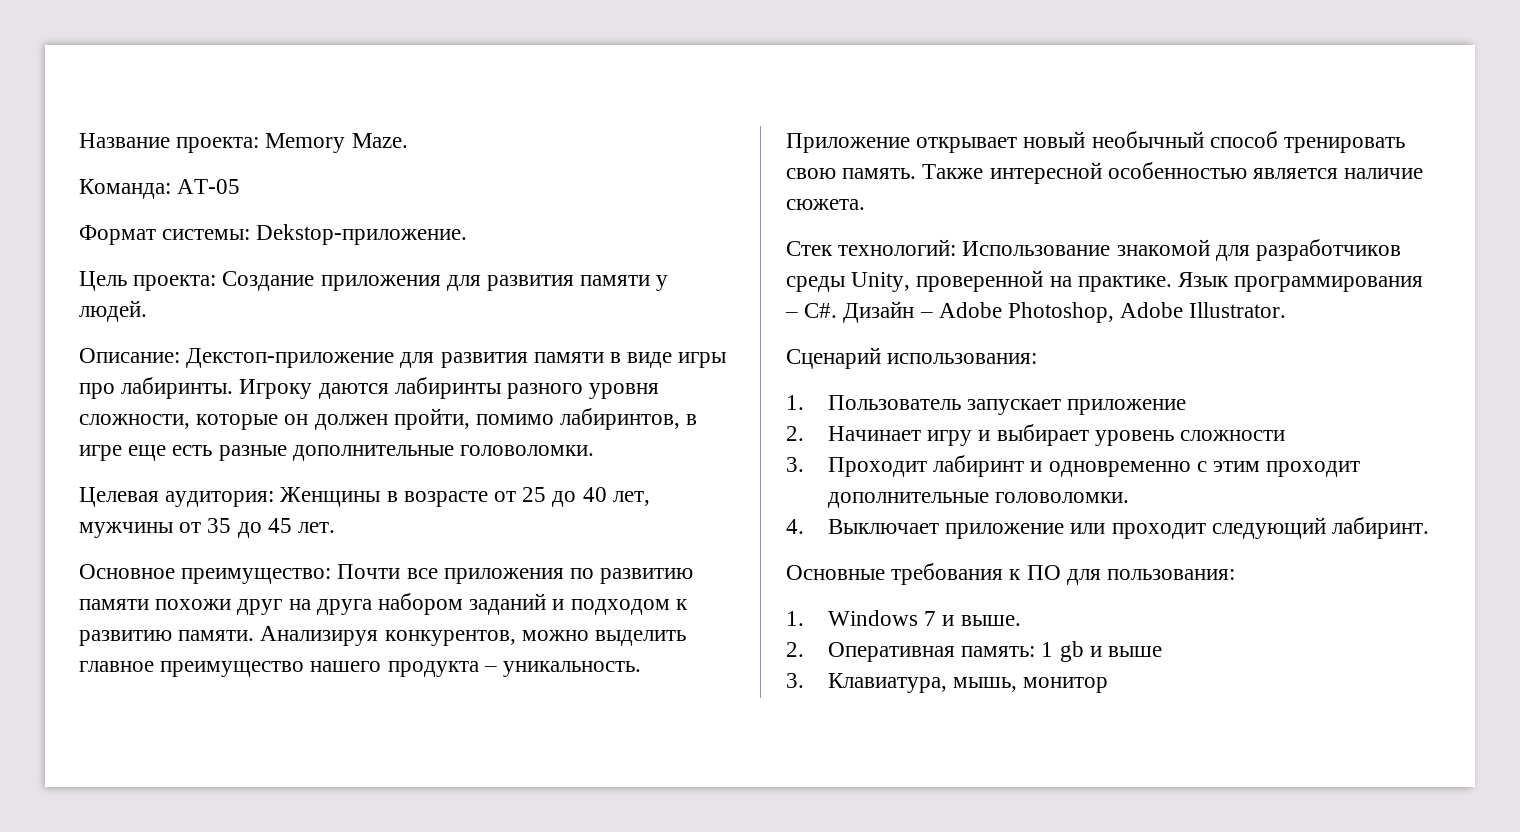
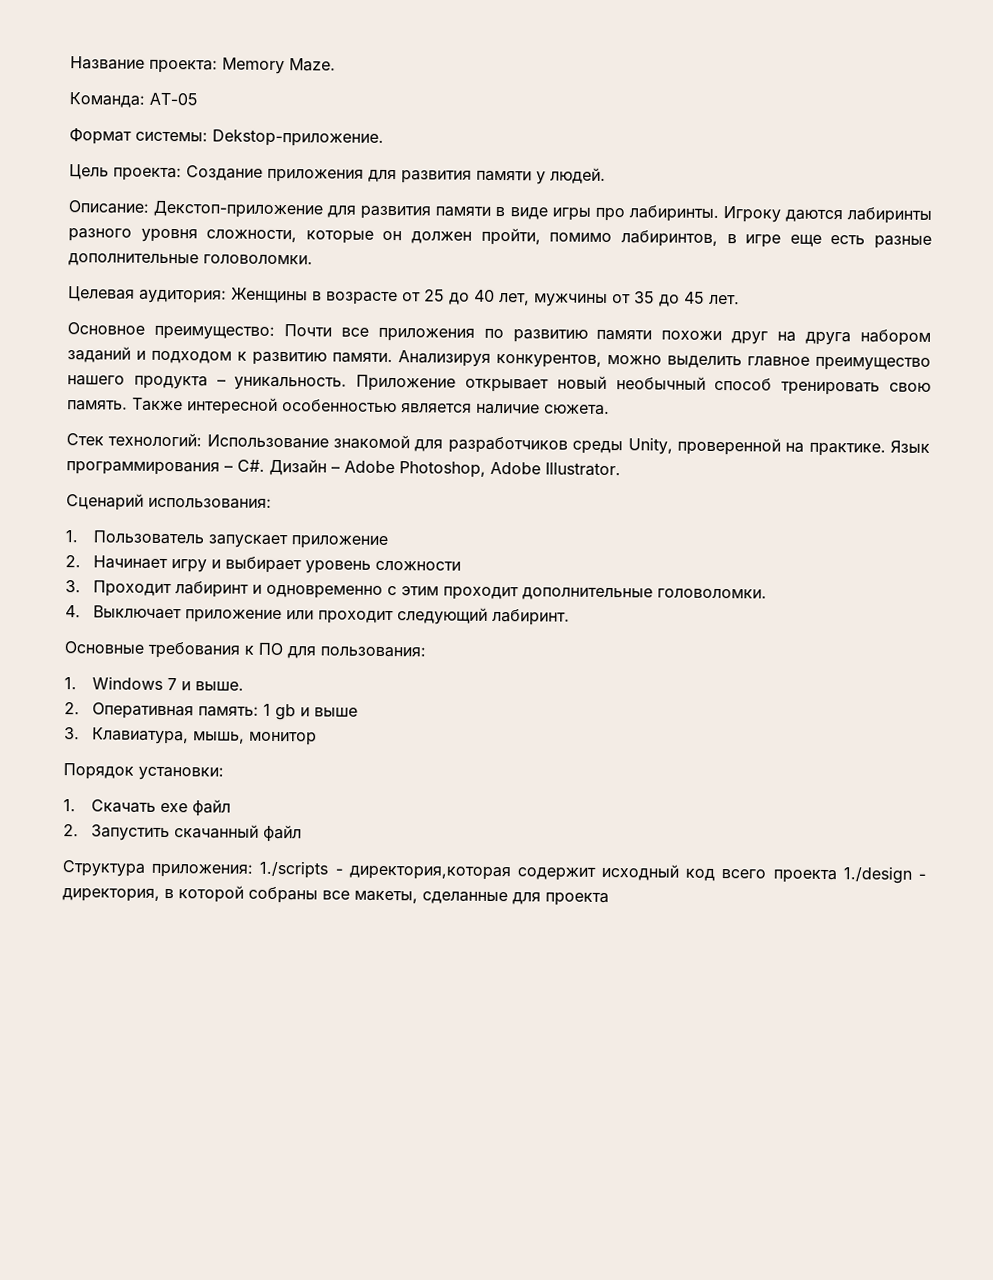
(1109, 685) none -> [63,763,224,781] [63,799,232,817] [63,824,303,843] [62,860,926,884] [62,885,609,907] // Порядок установки: // 1. Скачать exe файл // 2. Запустить скачанный файл // Структура приложения: 1./scripts - директория,которая содержит исходный код всего проекта 1./design - директория, в которой собраны все макеты, сделанные для проекта

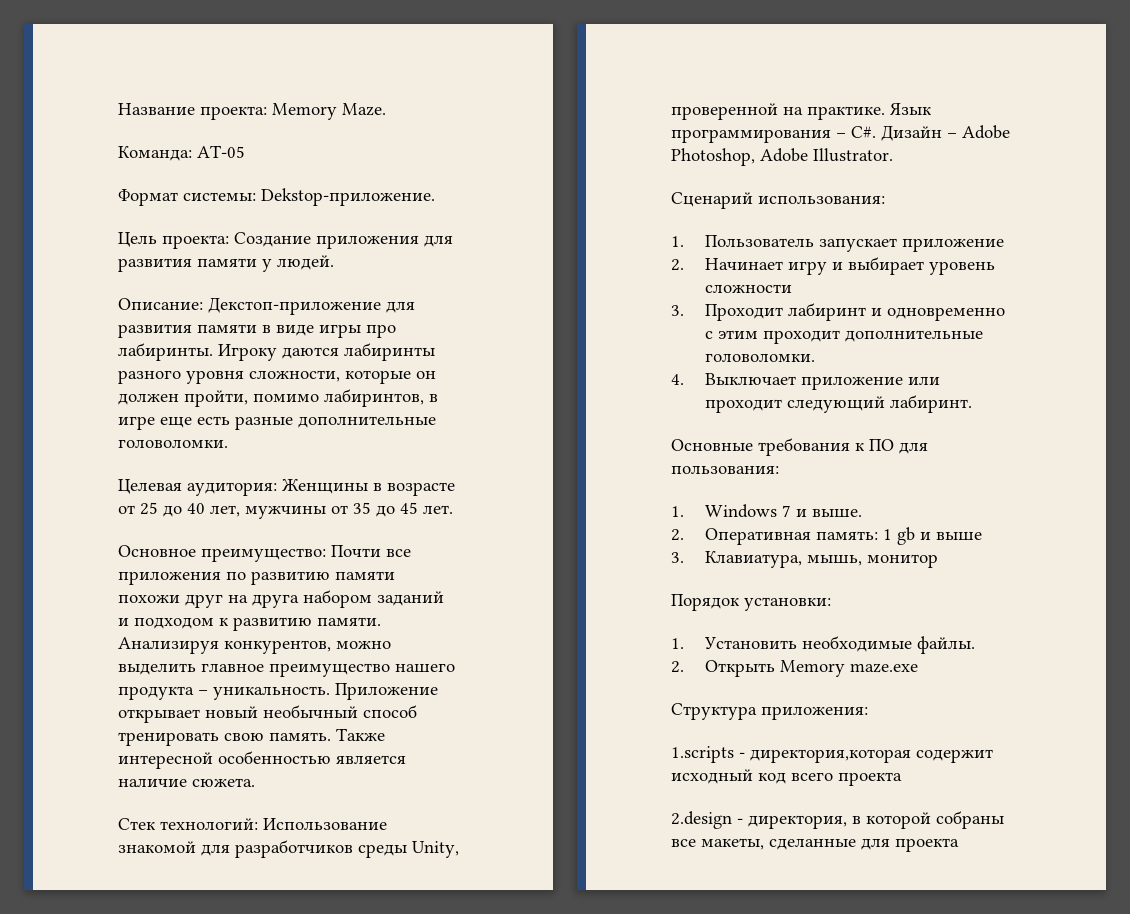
[91,799,232,817] [63,824,303,843] Скачать exe файл // 2. Запустить скачанный файл -> [703,636,975,654] [671,660,918,677] Установить необходимые файлы. // 2. Открыть Memory maze.exe
[259,860,329,879] 1./scripts -> [671,746,734,763] // 1.scripts
[842,866,912,884] 1./design -> [671,811,732,829] // 2.design

